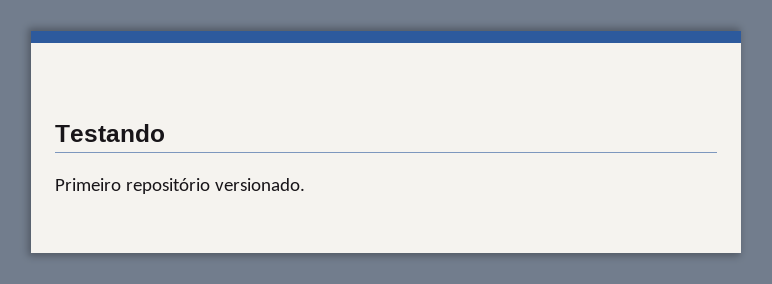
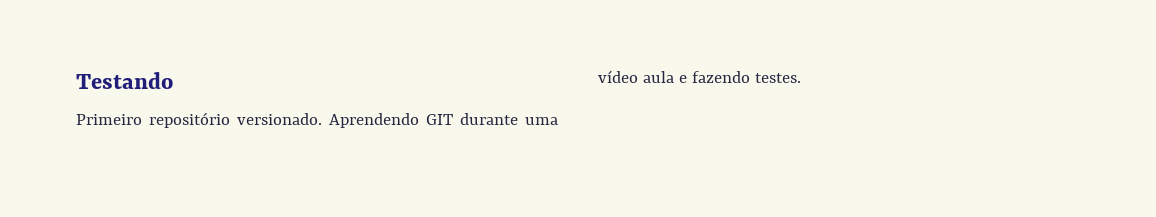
(305, 184) none -> [329,113,558,128] [598,70,801,83] Aprendendo GIT durante uma vídeo aula e fazendo testes.

